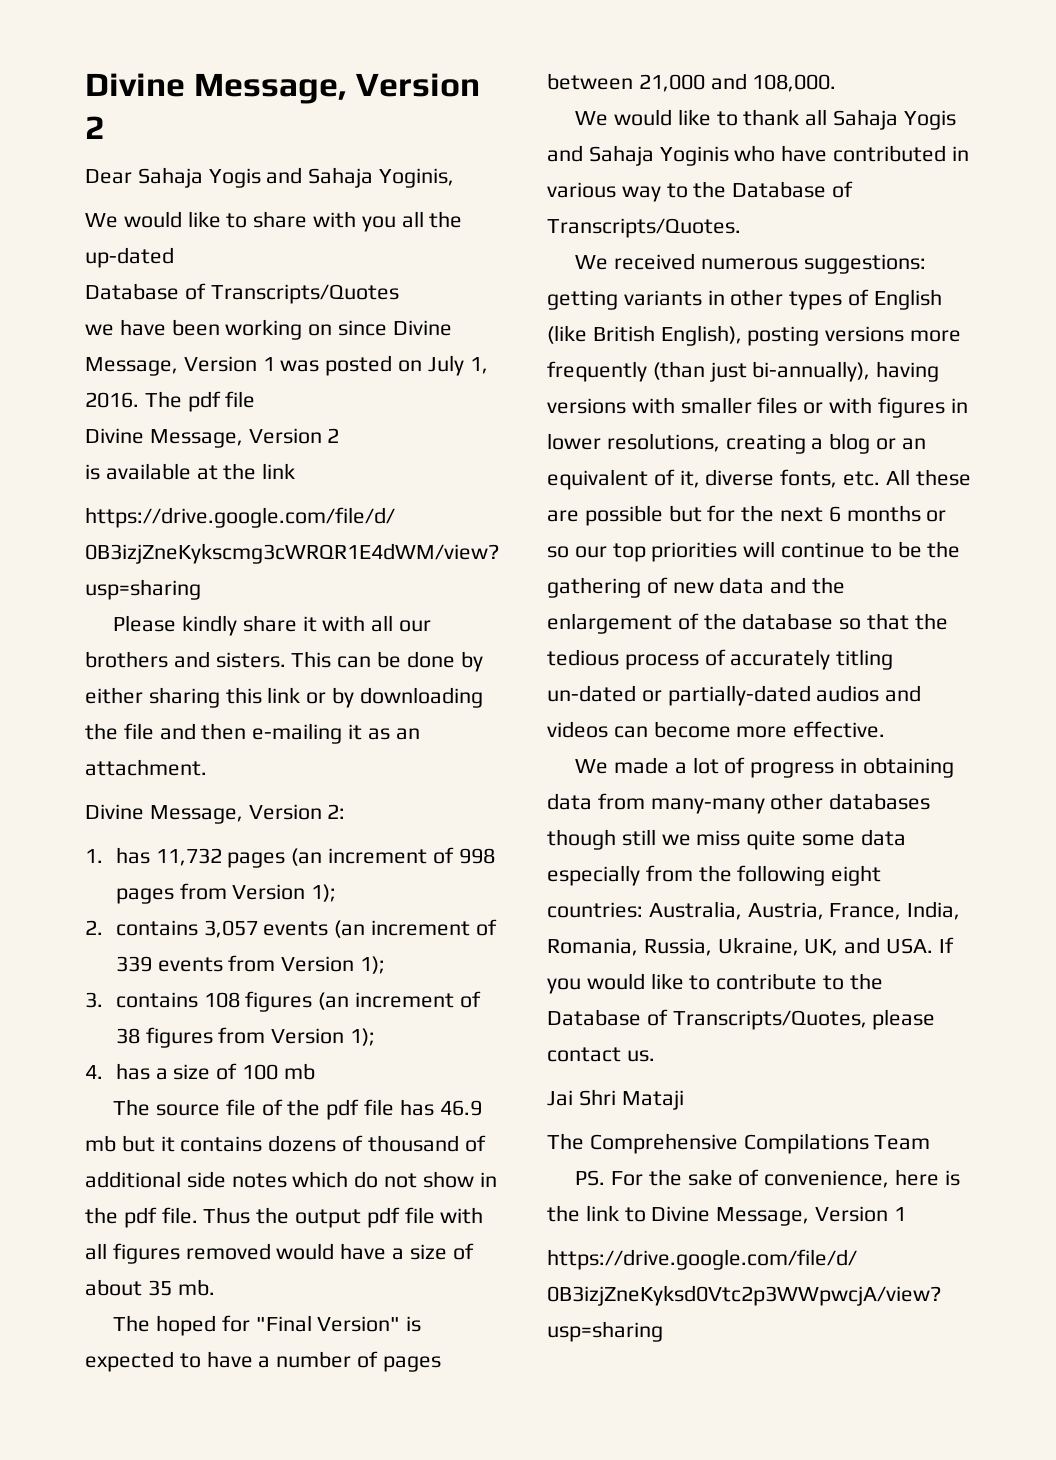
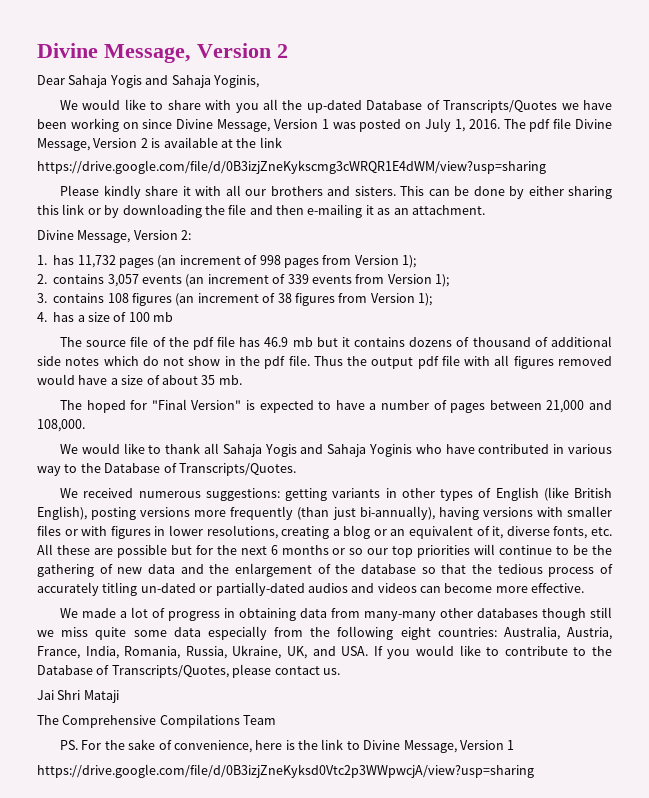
(174, 257) // -> (362, 106) none
(399, 294) // -> (558, 106) none
[85,428,340,448] // Divine Message, Version 2 // -> [575,119,612,129] [37,138,148,151] Divine Message, Version 2

